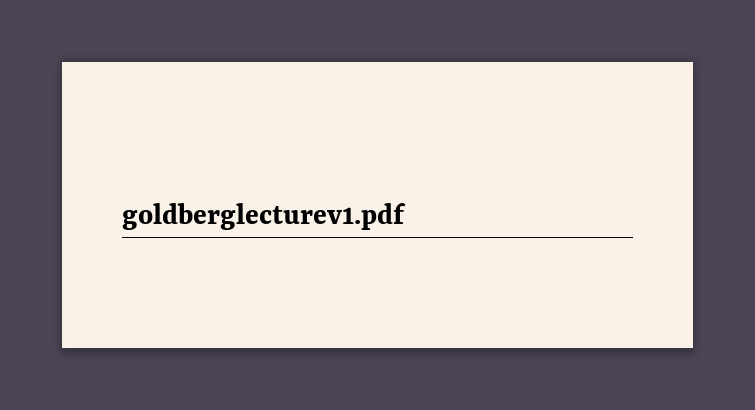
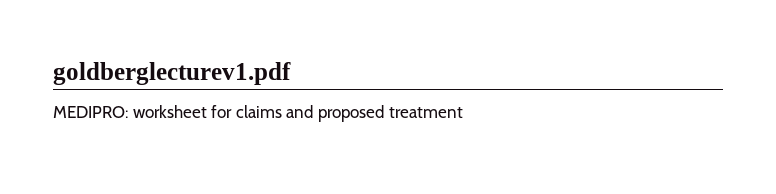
(406, 216) none -> [53,105,463,122] // MEDIPRO: worksheet for claims and proposed treatment

